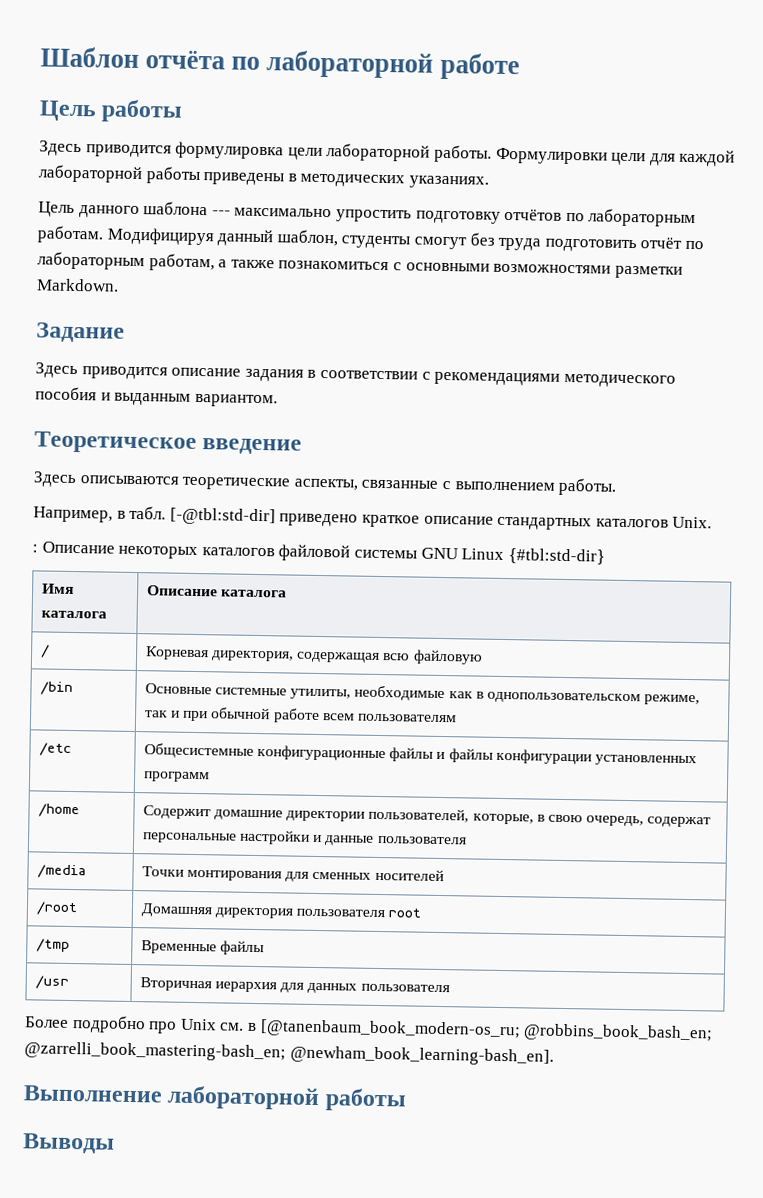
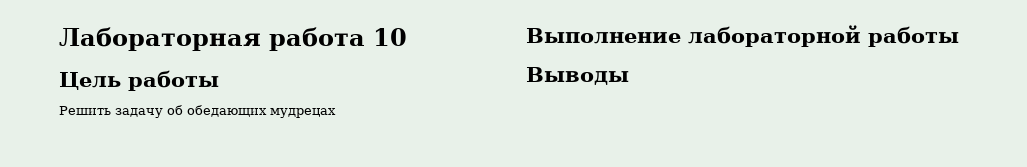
[40,46,520,81] [39,99,184,123] [39,140,736,167] [38,164,489,189] [38,201,697,228] [37,225,704,253] [37,251,683,279] [36,278,119,292] [36,322,125,343] [35,362,676,388] [35,386,278,408] [34,431,303,455] [33,471,617,496] [33,505,713,531] [32,541,605,565] [41,583,74,594] [40,610,107,619] [146,585,288,598] [40,644,50,658] [144,646,483,665] [39,681,73,695] [144,683,701,706] [144,707,457,724] [38,742,72,756] [143,743,697,767] [143,771,210,783] [37,803,80,818] [142,805,712,828] [142,829,467,846] [36,864,86,879] [141,866,444,882] [35,901,78,916] [140,903,422,919] [35,938,70,952] [140,940,266,956] [34,975,69,989] [139,977,450,994] [25,1015,714,1043] [24,1041,554,1066] Шаблон отчёта по лабораторной работе // Цель работы // Здесь приводится формулировка цели лабораторной работы. Формулировки цели для каждой лабораторной работы приведены в методических указаниях. // Цель данного шаблона --- максимально упростить подготовку отчётов по лабораторным работам. Модифицируя данный шаблон, студенты смогут без труда подготовить отчёт по лабораторным работам, а также познакомиться с основными возможностями разметки Markdown. // Задание // Здесь приводится описание задания в соответствии с рекомендациями методического пособия и выданным вариантом. // Теоретическое введение // Здесь описываются теоретические аспекты, связанные с выполнением работы. // Например, в табл. [-@tbl:std-dir] приведено краткое описание стандартных каталогов Unix. // : Описание некоторых каталогов файловой системы GNU Linux {#tbl:std-dir} // Имя каталога | Описание каталога // / | Корневая директория, содержащая всю файловую // /bin | Основные системные утилиты, необходимые как в однопользовательском режиме, так и при обычной работе всем пользователям // /etc | Общесистемные конфигурационные файлы и файлы конфигурации установленных программ // /home | Содержит домашние директории пользователей, которые, в свою очередь, содержат персональные настройки и данные пользователя // /media | Точки монтирования для сменных носителей // /root | Домашняя директория пользователя root // /tmp | Временные файлы // /usr | Вторичная иерархия для данных пользователя // Более подробно про Unix см. в [@tanenbaum_book_modern-os_ru; @robbins_book_bash_en; @zarrelli_book_mastering-bash_en; @newham_book_learning-bash_en]. -> [59,27,407,51] [59,70,219,91] [59,105,336,118] Лабораторная работа 10 // Цель работы // Решить задачу об обедающих мудрецах

